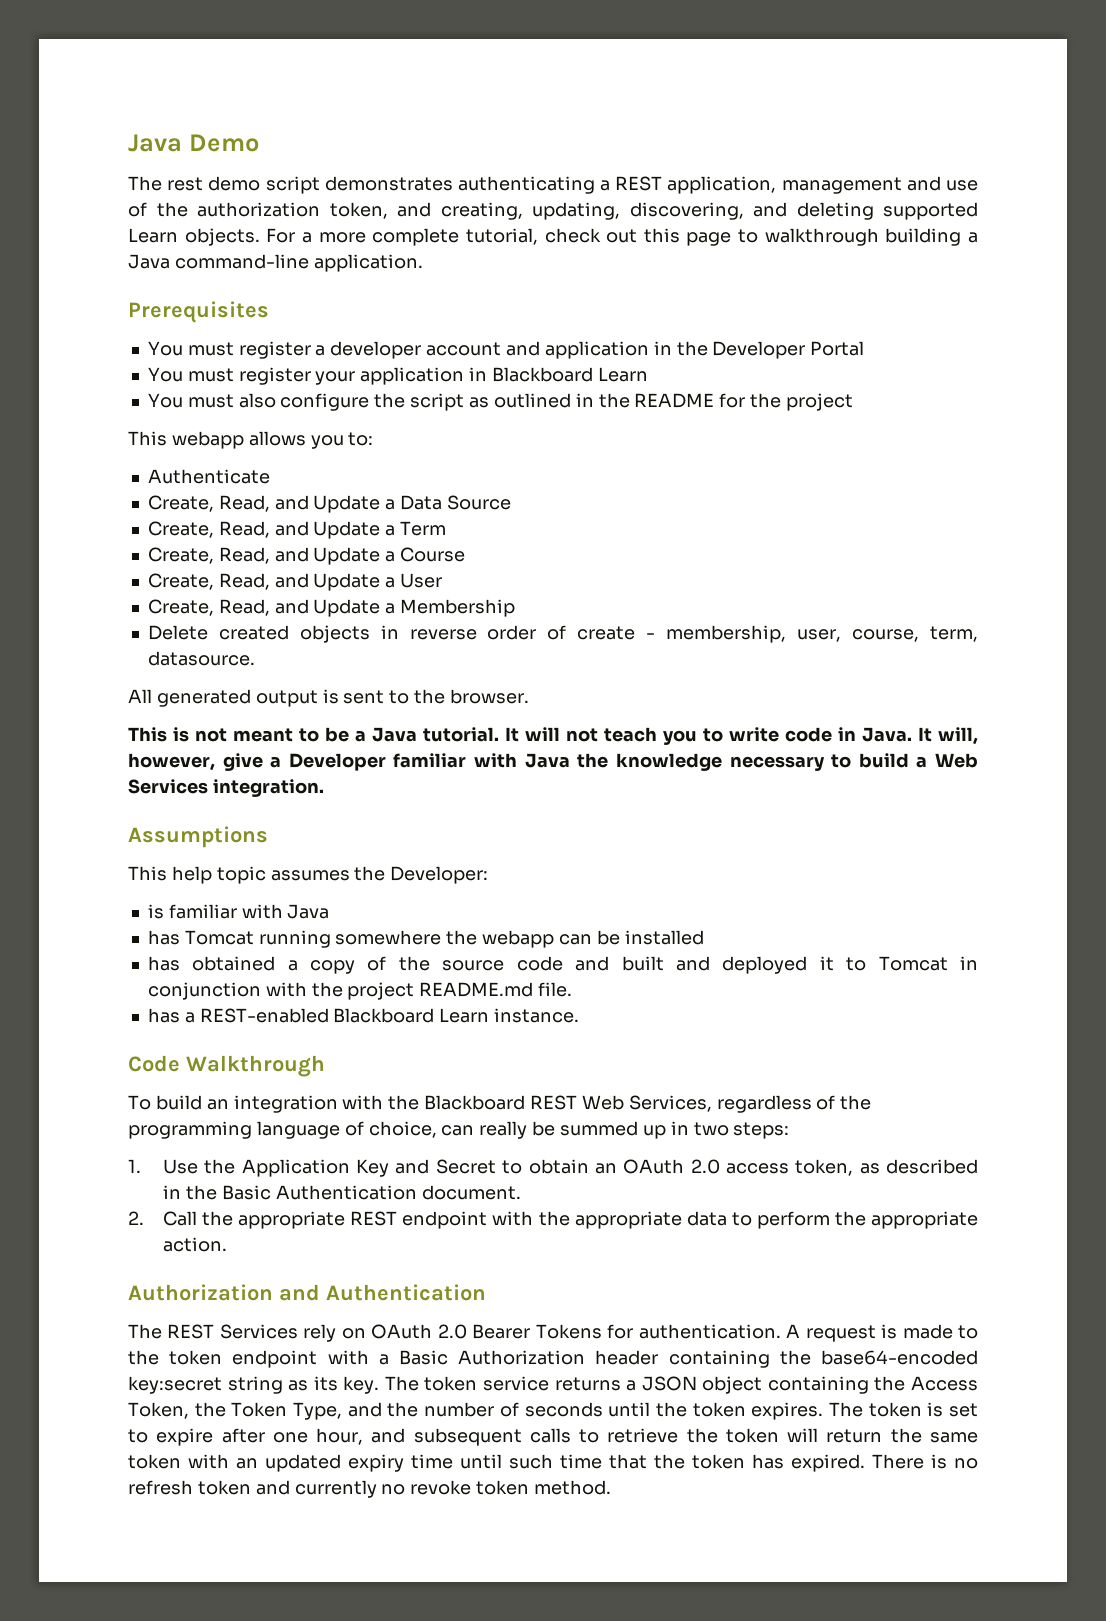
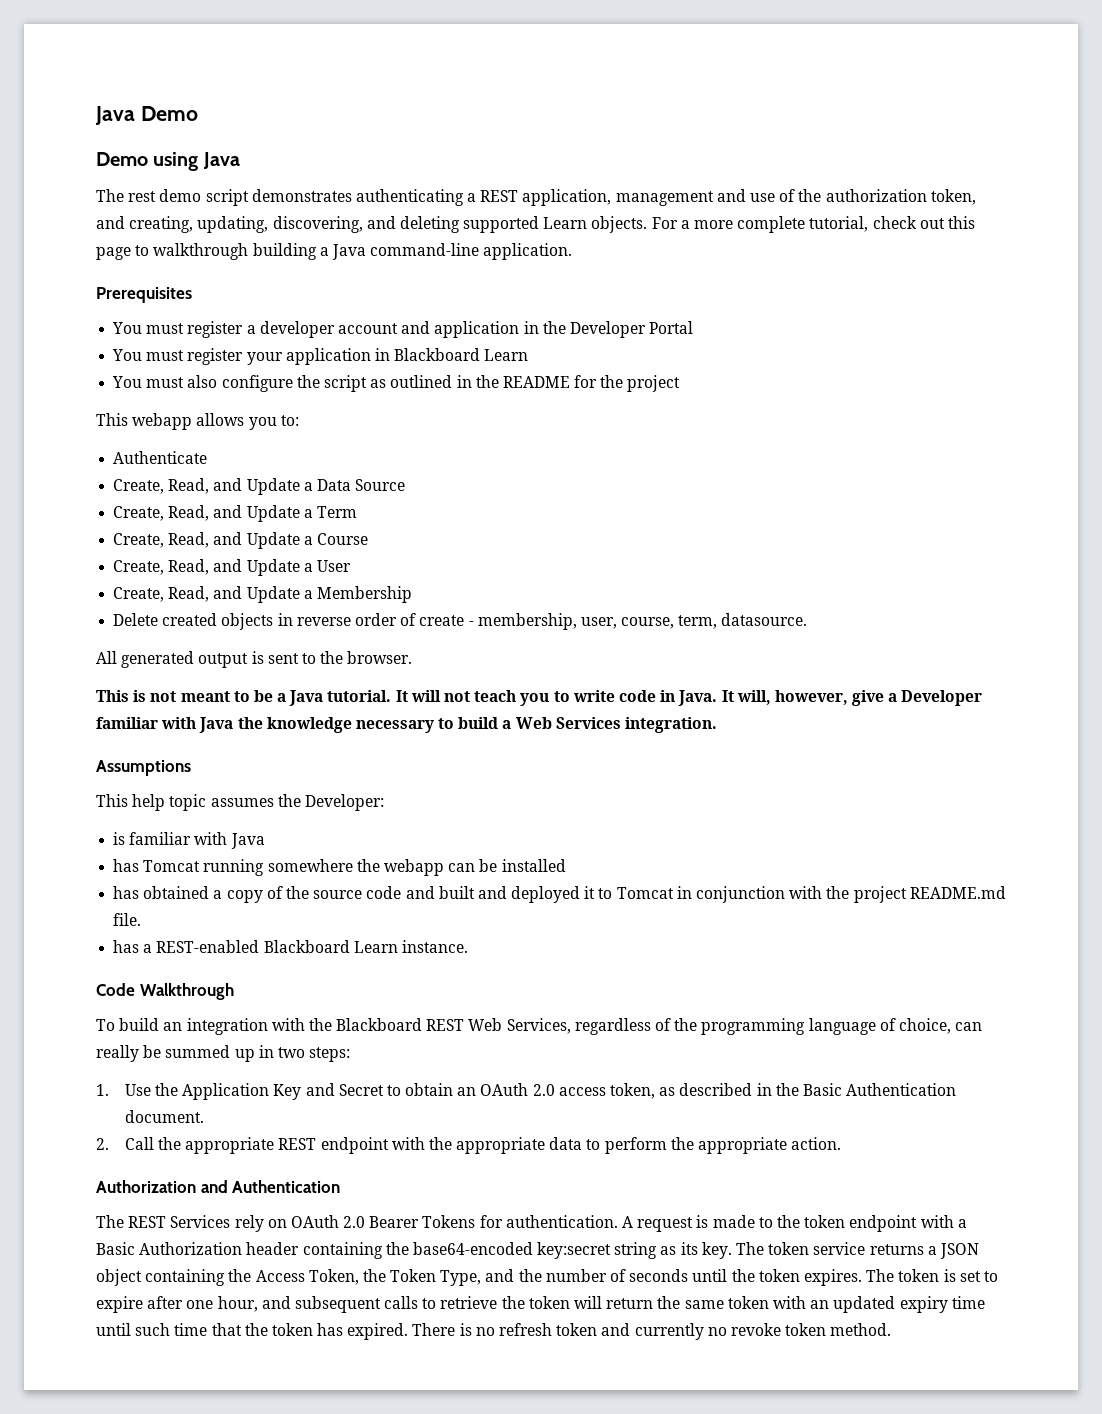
(259, 143) none -> [96,152,240,171] // Demo using Java

